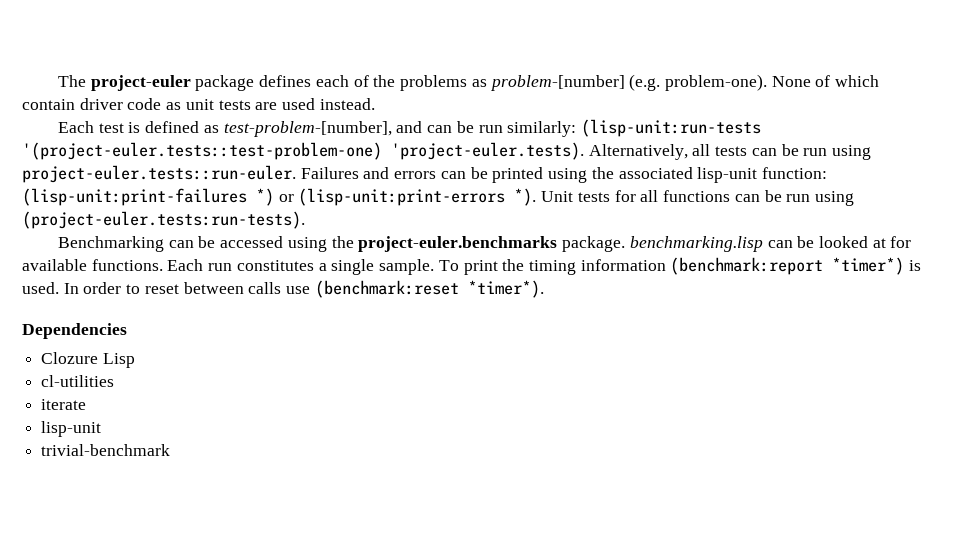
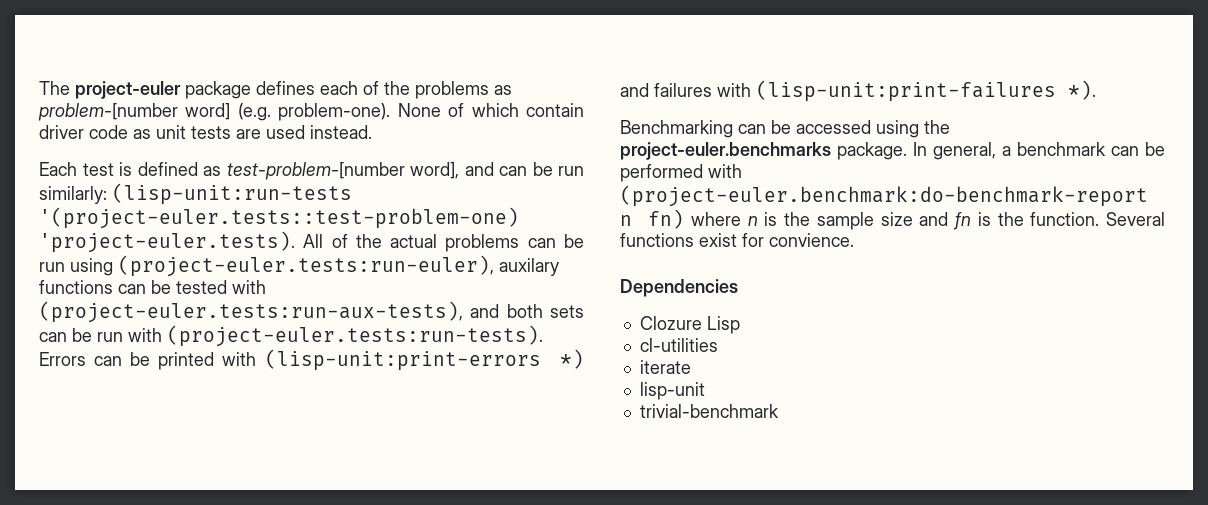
[489,75,625,91] problem-[number] -> [38,103,231,121] problem-[number word]
[223,121,392,137] test-problem-[number], -> [226,162,459,180] test-problem-[number word],
[588,144,872,160] [22,165,827,183] [22,188,854,206] [22,211,305,229] Alternatively, all tests can be run using project-euler.tests::run-euler. Failures and errors can be printed using the associated lisp-unit function: (lisp-unit:print-failures *) or (lisp-unit:print-errors *). Unit tests for all functions can be run using (project-euler.tests:run-tests). -> [303,234,584,252] [39,255,559,277] [39,280,266,294] [39,301,584,323] [39,325,543,347] [39,349,584,371] [620,80,1096,102] All of the actual problems can be run using (project-euler.tests:run-euler), auxilary functions can be tested with (project-euler.tests:run-aux-tests), and both sets can be run with (project-euler.tests:run-tests). Errors can be printed with (lisp-unit:print-errors *) and failures with (lisp-unit:print-failures *).
[629,236,912,252] [22,257,922,275] [22,280,544,298] benchmarking.lisp can be looked at for available functions. Each run constitutes a single sample. To print the timing information (benchmark:report *timer*) is used. In order to reset between calls use (benchmark:reset *timer*). -> [913,142,1165,160] [620,164,742,182] [620,185,1148,207] [620,209,1165,230] [620,233,854,247] In general, a benchmark can be performed with (project-euler.benchmark:do-benchmark-report n fn) where n is the sample size and fn is the function. Several functions exist for convience.

